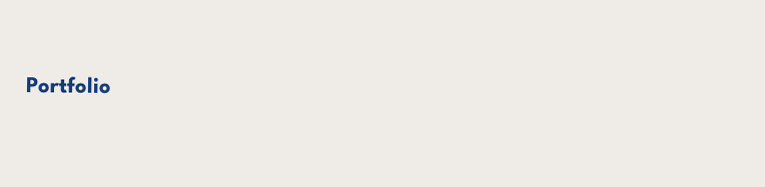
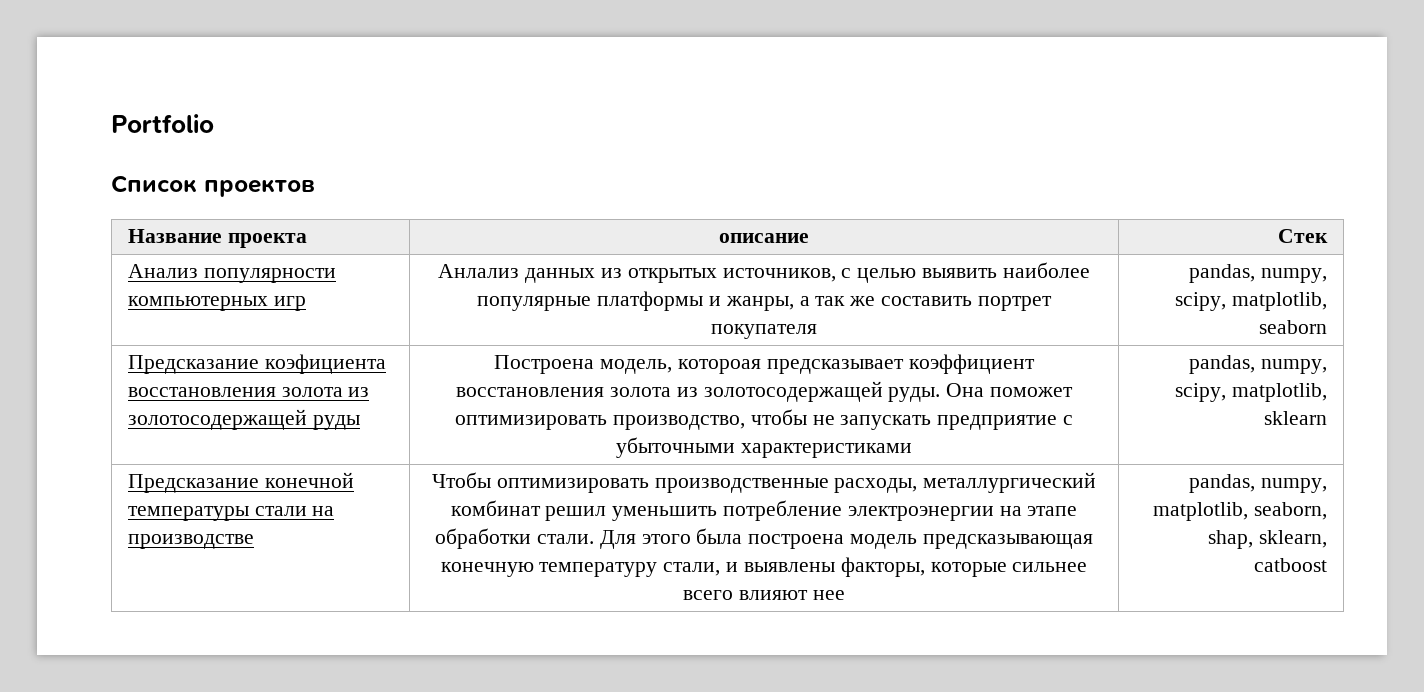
(112, 85) none -> [111,175,315,197] [127,229,307,248] [719,233,809,243] [1278,229,1329,243] [127,264,336,283] [127,296,306,311] [438,262,1090,283] [477,291,1052,311] [711,324,817,339] [1189,264,1328,283] [1175,292,1328,311] [1259,320,1328,334] [127,354,386,374] [127,387,370,397] [127,409,360,430] [494,354,1035,374] [456,381,1073,402] [455,409,1073,430] [616,437,912,458] [1189,355,1328,374] [1175,383,1328,402] [1264,411,1328,425] [127,472,354,493] [127,506,335,521] [127,534,254,549] [431,472,1097,493] [450,500,1078,521] [435,528,1093,549] [440,557,1088,577] [683,590,845,600] [1189,474,1328,493] [1153,502,1328,521] [1208,530,1328,549] [1254,558,1328,572] // Список проектов // Название проекта | описание | Стек // Анализ популярности компьютерных игр | Анлализ данных из открытых источников, с целью выявить наиболее популярные платформы и жанры, а так же составить портрет покупателя | pandas, numpy, scipy, matplotlib, seaborn // Предсказание коэфициента восстановления золота из золотосодержащей руды | Построена модель, котороая предсказывает коэффициент восстановления золота из золотосодержащей руды. Она поможет оптимизировать производство, чтобы не запускать предприятие с убыточными характеристиками | pandas, numpy, scipy, matplotlib, sklearn // Предсказание конечной температуры стали на производстве | Чтобы оптимизировать производственные расходы, металлургический комбинат решил уменьшить потребление электроэнергии на этапе обработки стали. Для этого была построена модель предсказывающая конечную температуру стали, и выявлены факторы, которые сильнее всего влияют нее | pandas, numpy, matplotlib, seaborn, shap, sklearn, catboost

